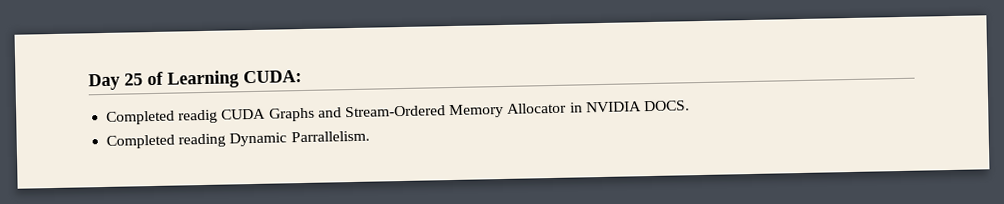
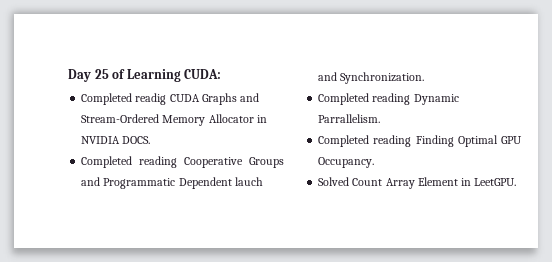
[229,130,370,147] Dynamic Parrallelism. -> [184,157,284,168] [81,177,263,189] [318,72,425,84] [318,93,459,105] [318,114,381,123] [318,135,522,147] [318,157,375,168] [318,177,517,189] Cooperative Groups and Programmatic Dependent lauch and Synchronization. // Completed reading Dynamic Parrallelism. // Completed reading Finding Optimal GPU Occupancy. // Solved Count Array Element in LeetGPU.

